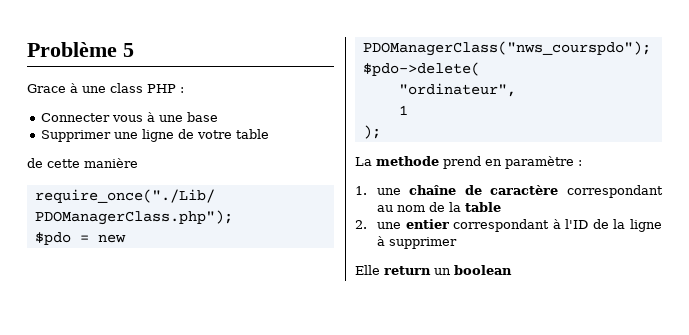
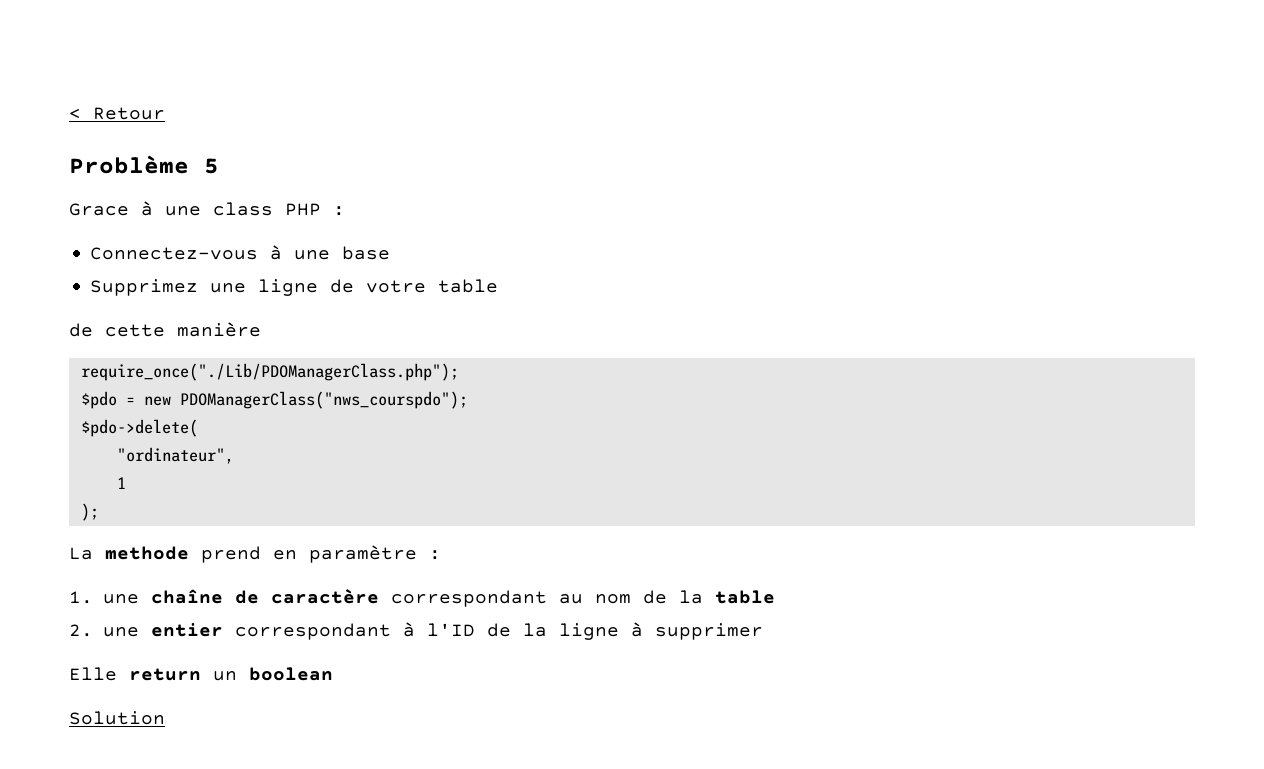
(27, 49) none -> [69,107,165,120] < Retour //
[40,113,143,122] Connecter vous -> [90,247,259,260] Connectez-vous
[40,130,111,142] Supprimer -> [90,279,199,296] Supprimez
(512, 270) none -> [69,711,165,725] // Solution

